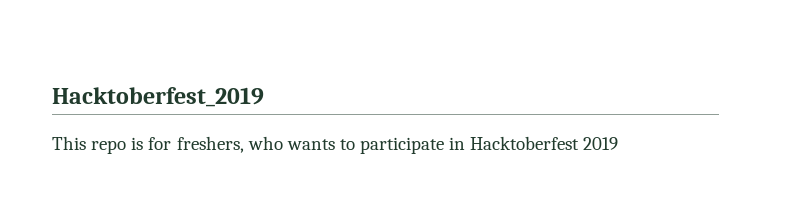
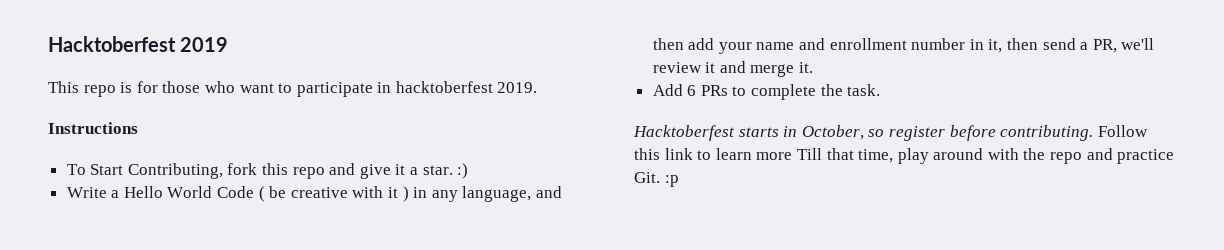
[52,87,264,107] Hacktoberfest_2019 -> [48,36,229,52] Hacktoberfest 2019
[176,136,619,154] freshers, who wants to participate in Hacktoberfest 2019 -> [162,81,538,97] [48,122,138,134] [66,163,469,179] [66,186,562,202] [652,38,1155,54] [652,61,814,77] [652,84,881,100] [633,125,1148,141] [634,148,1175,164] [634,172,679,187] those who want to participate in hacktoberfest 2019. // Instructions // To Start Contributing, fork this repo and give it a star. :) // Write a Hello World Code ( be creative with it ) in any language, and then add your name and enrollment number in it, then send a PR, we'll review it and merge it. // Add 6 PRs to complete the task. // Hacktoberfest starts in October, so register before contributing. Follow this link to learn more Till that time, play around with the repo and practice Git. :p

